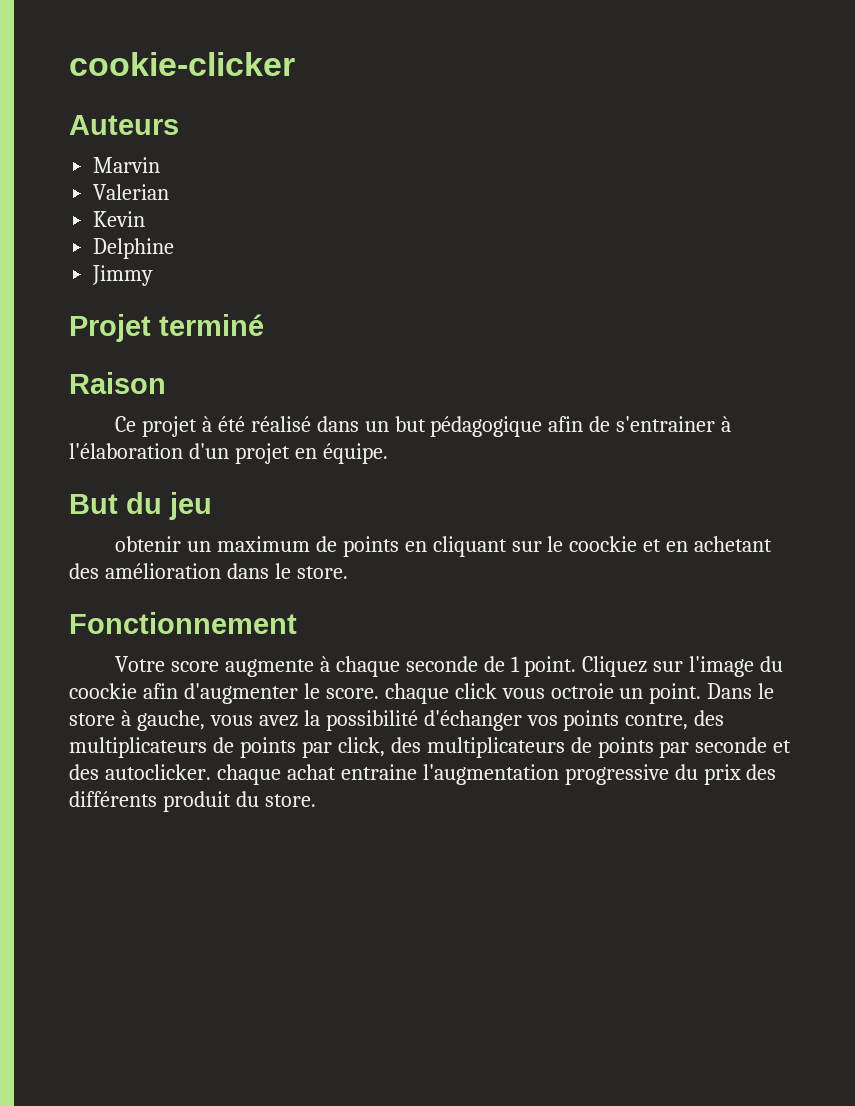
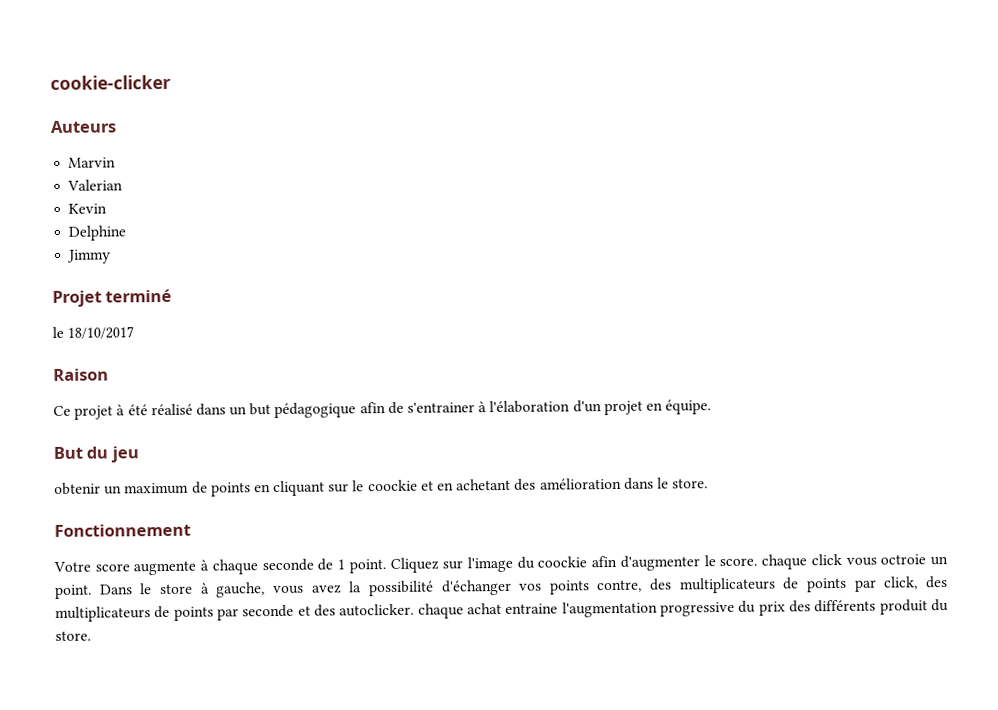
(264, 325) none -> [52,326,135,339] // le 18/10/2017

